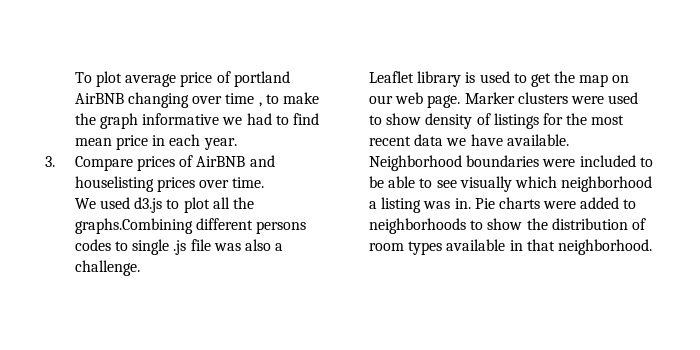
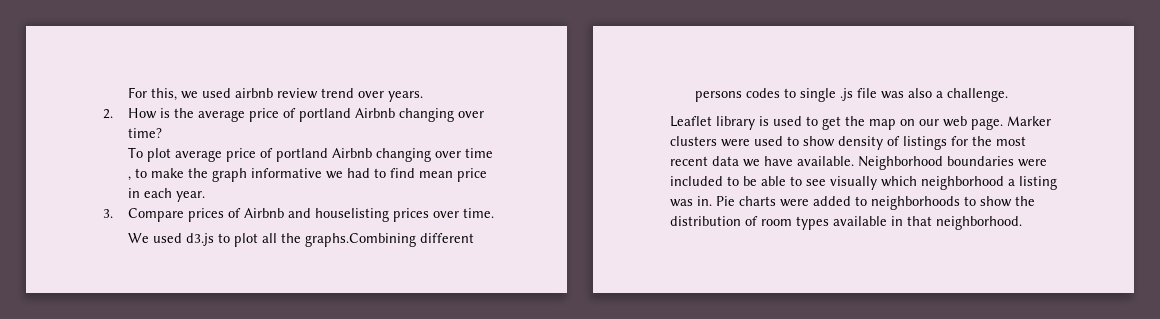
(74, 77) none -> [127,87,423,102] [103,108,484,122] [127,128,162,138] For this, we used airbnb review trend over years. // 2. How is the average price of portland Airbnb changing over time? //
[74,93,124,104] AirBNB -> [331,148,372,158] Airbnb
[196,156,246,167] AirBNB -> [243,208,284,218] Airbnb

